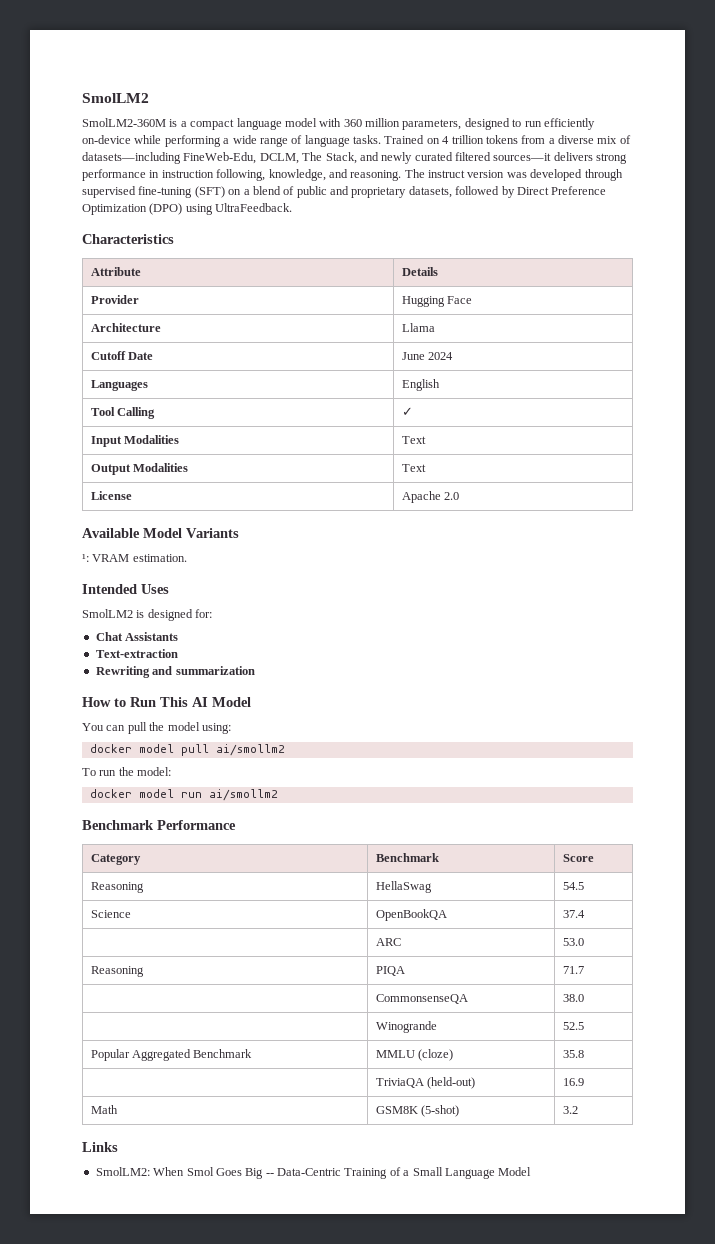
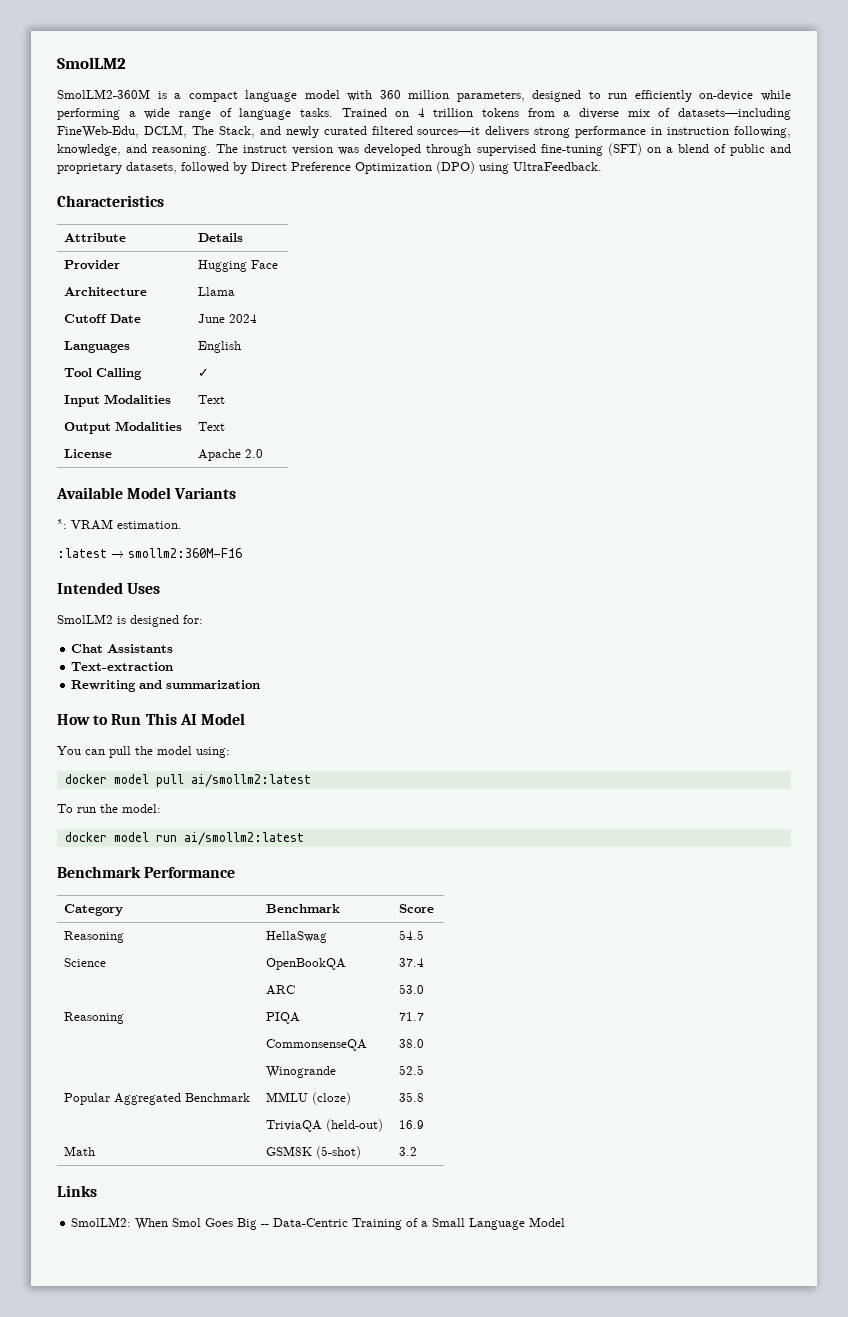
(187, 558) none -> [57,548,242,558] // :latest → smollm2:360M-F16
[215,744,285,756] ai/smollm2 -> [190,774,311,787] ai/smollm2:latest
[208,789,278,801] ai/smollm2 -> [183,832,304,845] ai/smollm2:latest

